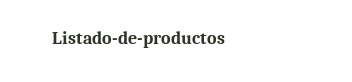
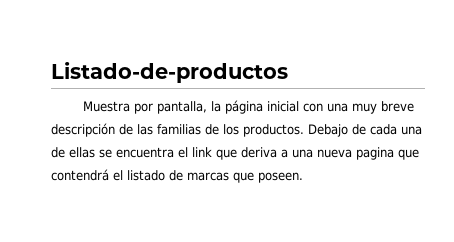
(225, 39) none -> [83,100,415,114] [51,123,422,137] [51,147,419,160] [51,169,303,183] // Muestra por pantalla, la página inicial con una muy breve descripción de las familias de los productos. Debajo de cada una de ellas se encuentra el link que deriva a una nueva pagina que contendrá el listado de marcas que poseen.

